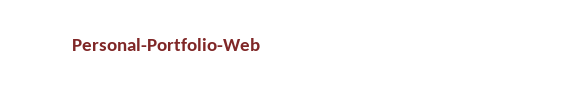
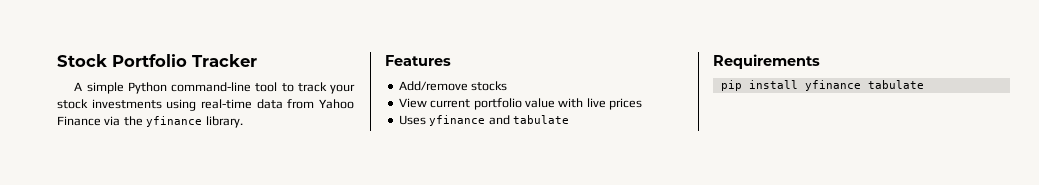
[72,38,260,51] Personal-Portfolio-Web -> [57,54,257,67] [74,82,356,94] [57,99,354,111] [57,116,243,128] [385,55,451,66] [398,81,508,91] [398,98,642,110] [398,115,569,126] [713,54,820,69] [720,80,924,91] Stock Portfolio Tracker // A simple Python command-line tool to track your stock investments using real-time data from Yahoo Finance via the yfinance library. // Features // Add/remove stocks // View current portfolio value with live prices // Uses yfinance and tabulate // Requirements // pip install yfinance tabulate

